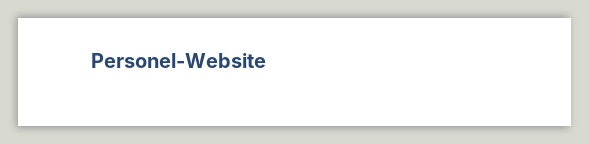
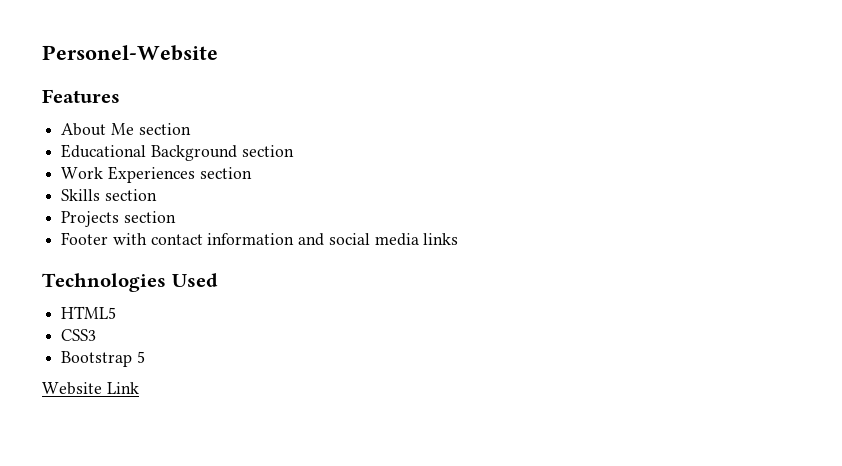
(266, 60) none -> [42,89,120,103] [61,123,191,136] [61,144,294,161] [61,166,252,183] [61,189,157,201] [61,211,176,227] [61,232,459,246] [42,273,218,292] [61,306,117,319] [61,329,97,341] [61,351,145,367] [42,382,139,395] // Features // About Me section // Educational Background section // Work Experiences section // Skills section // Projects section // Footer with contact information and social media links // Technologies Used // HTML5 // CSS3 // Bootstrap 5 // Website Link

